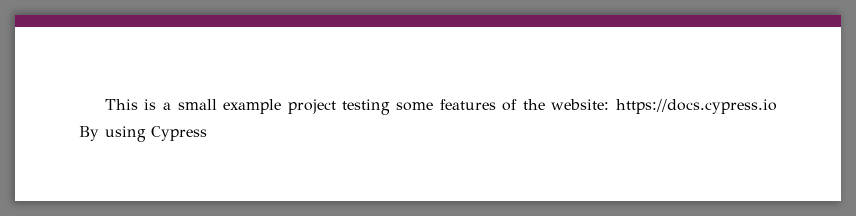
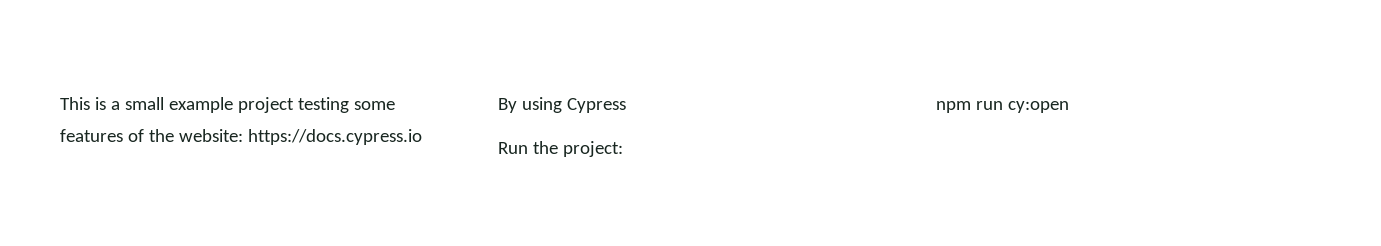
(207, 133) none -> [498,141,623,157] [936,101,1069,113] // Run the project: // npm run cy:open

